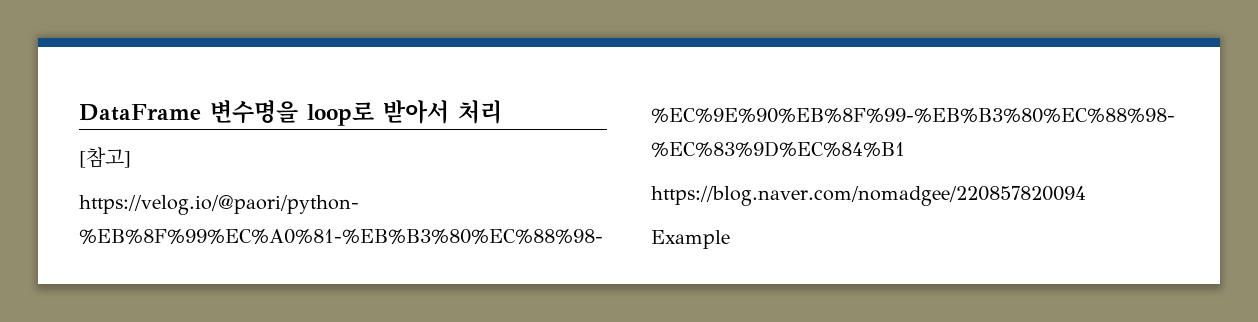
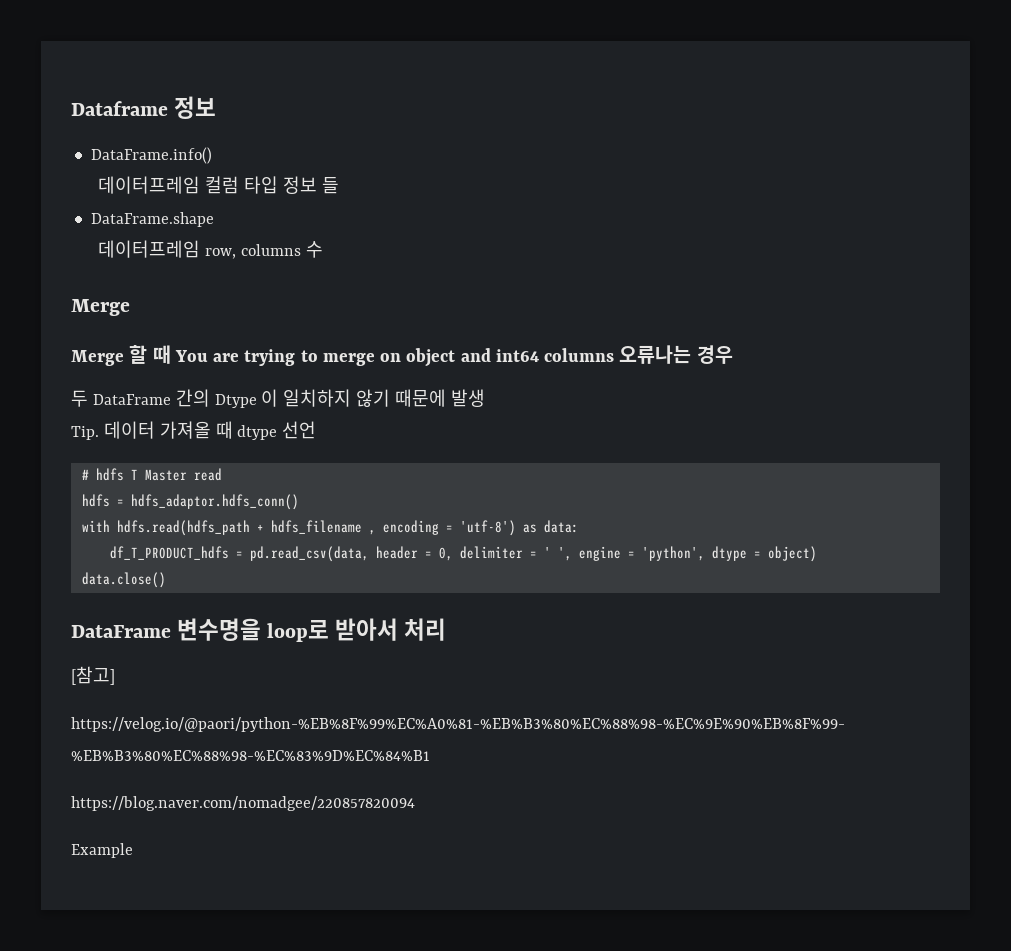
(79, 112) none -> [71,96,217,119] [90,147,212,164] [98,176,339,194] [90,212,214,227] [98,240,323,259] [71,299,130,316] [71,345,733,367] [71,389,485,408] [71,421,317,440] [81,468,222,481] [81,494,299,510] [81,520,579,536] [109,546,817,562] [81,572,166,588] Dataframe 정보 // DataFrame.info() // 데이터프레임 컬럼 타입 정보 들 // DataFrame.shape // 데이터프레임 row, columns 수 // Merge // Merge 할 때 You are trying to merge on object and int64 columns 오류나는 경우 // 두 DataFrame 간의 Dtype 이 일치하지 않기 때문에 발생 // Tip. 데이터 가져올 때 dtype 선언 // # hdfs T Master read // hdfs = hdfs_adaptor.hdfs_conn() // with hdfs.read(hdfs_path + hdfs_filename , encoding = 'utf-8') as data: // df_T_PRODUCT_hdfs = pd.read_csv(data, header = 0, delimiter = ' ', engine = 'python', dtype = object) // data.close() //

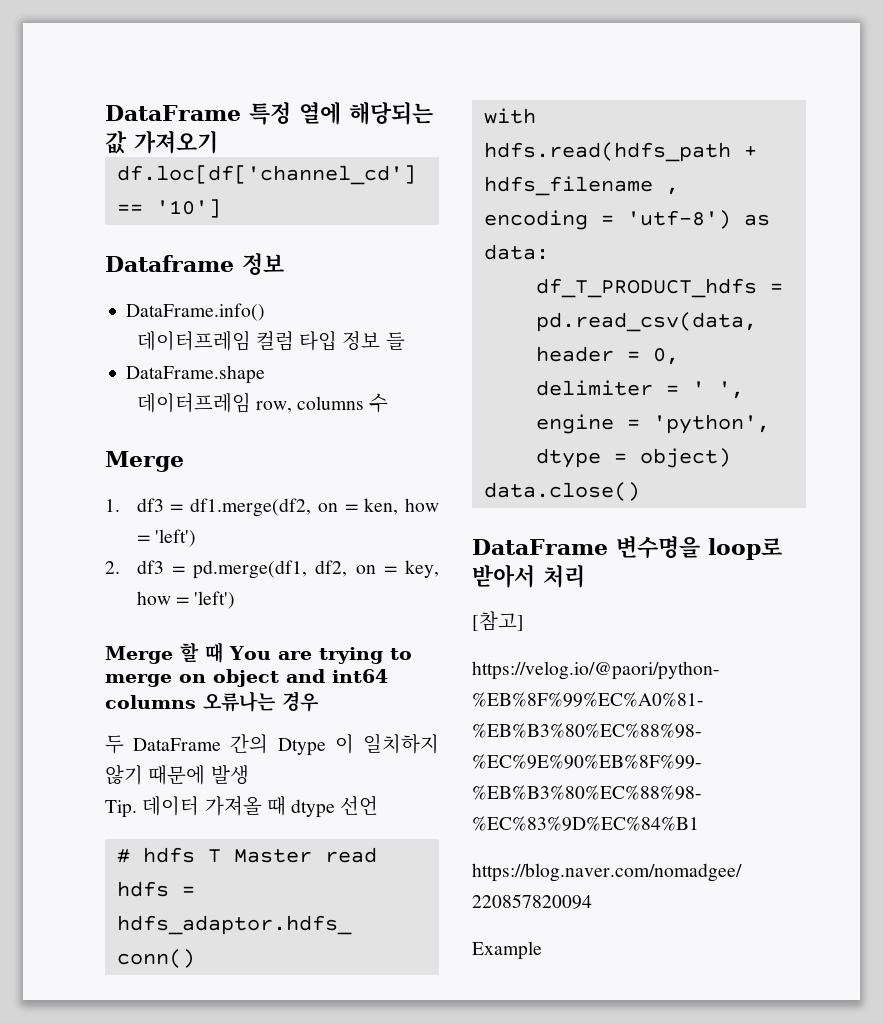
(71, 108) none -> [105,102,433,125] [105,130,218,154] [116,165,416,185] [116,199,221,218] DataFrame 특정 열에 해당되는 값 가져오기 // df.loc[df['channel_cd'] == '10'] //
(130, 307) none -> [105,498,439,517] [136,529,196,547] [105,560,439,579] [136,591,236,609] // 1. df3 = df1.merge(df2, on = ken, how = 'left') // 2. df3 = pd.merge(df1, df2, on = key, how = 'left')

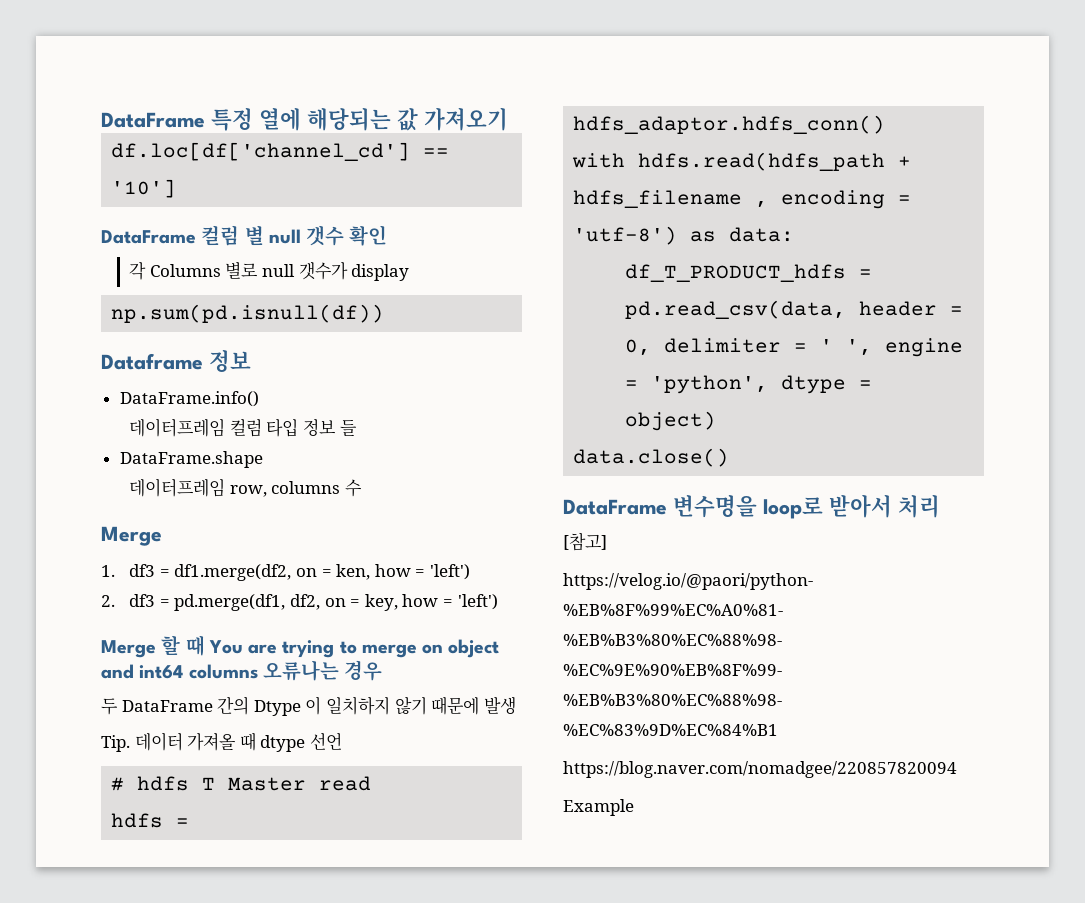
(221, 208) none -> [101,225,388,246] [129,261,410,281] [111,304,385,323] // DataFrame 컬럼 별 null 갯수 확인 // 각 Columns 별로 null 갯수가 display // np.sum(pd.isnull(df))

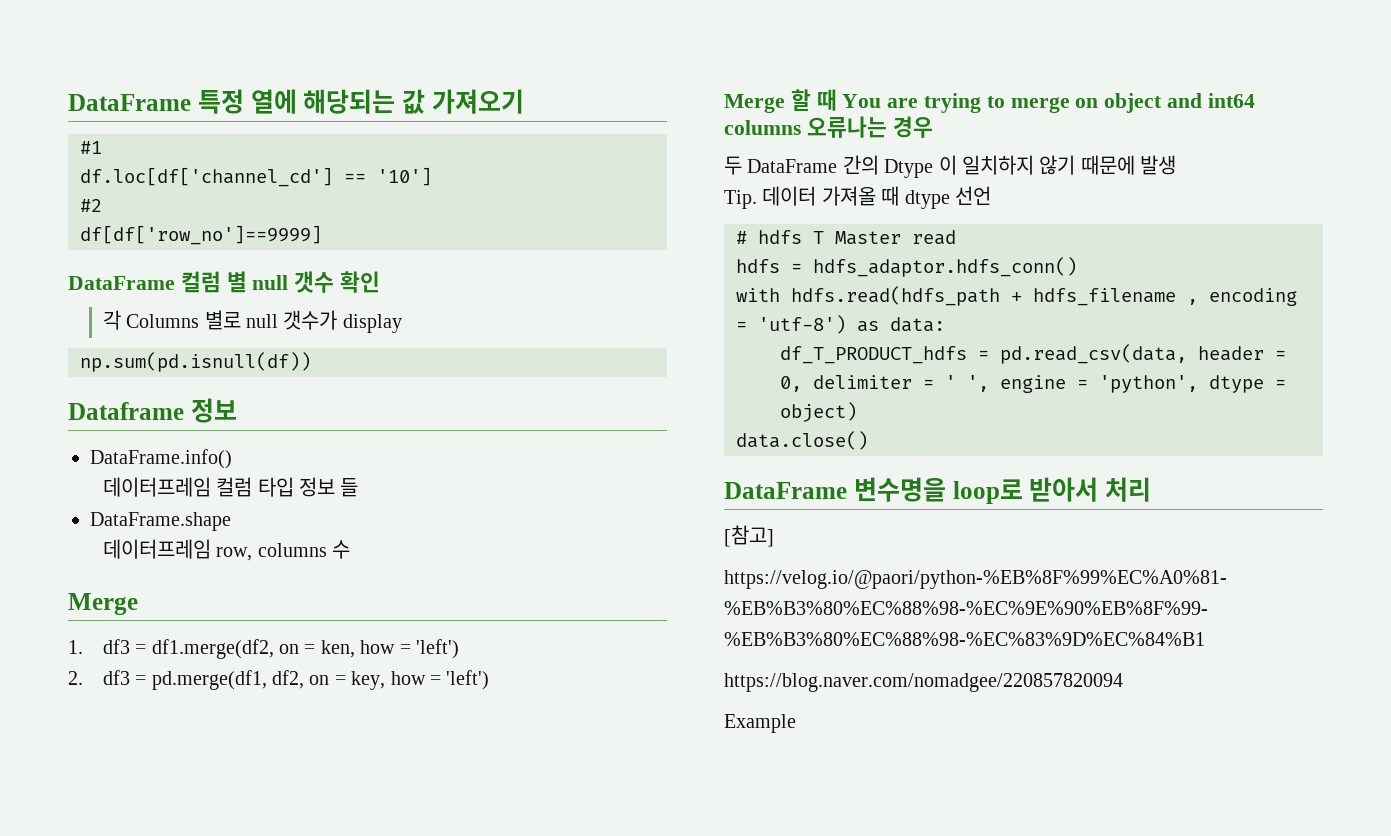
(508, 119) none -> [80,141,102,154] // #1
(177, 188) none -> [80,199,102,212] [80,225,322,245] // #2 // df[df['row_no']==9999]

